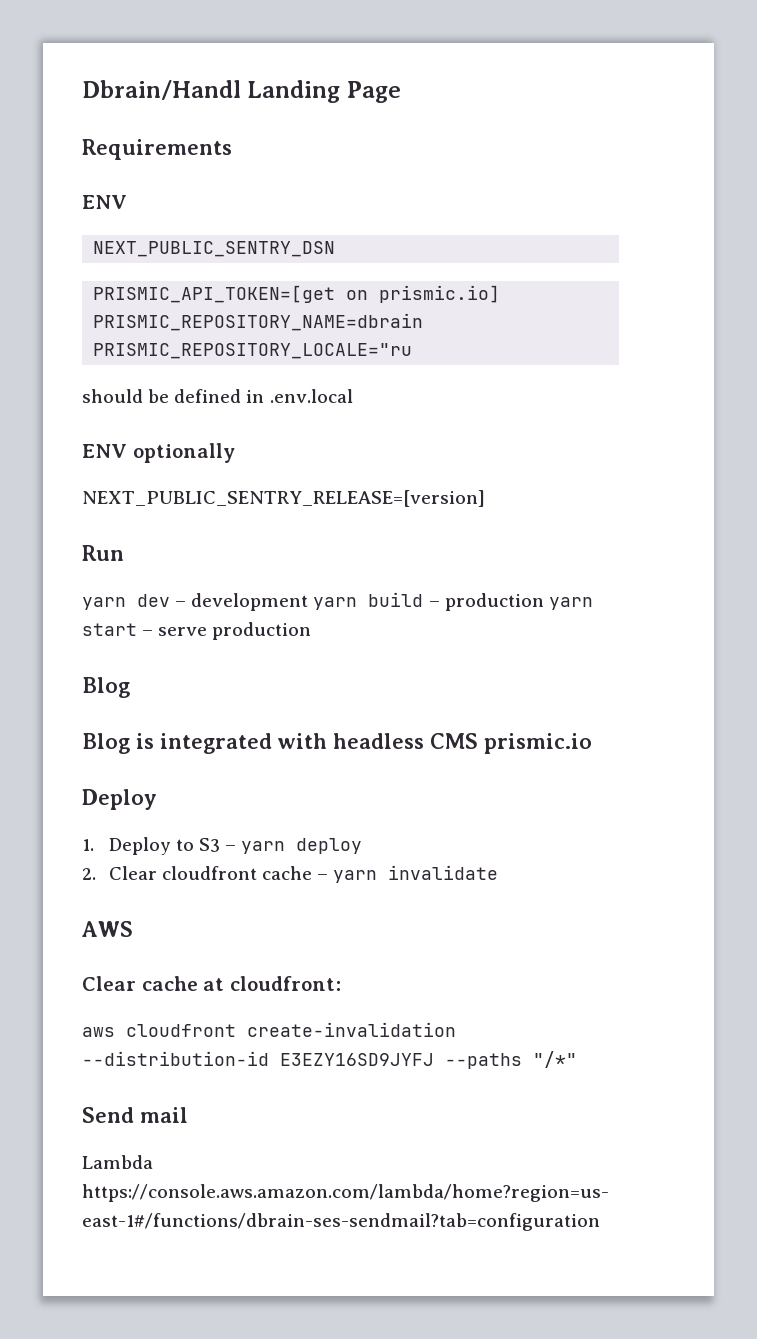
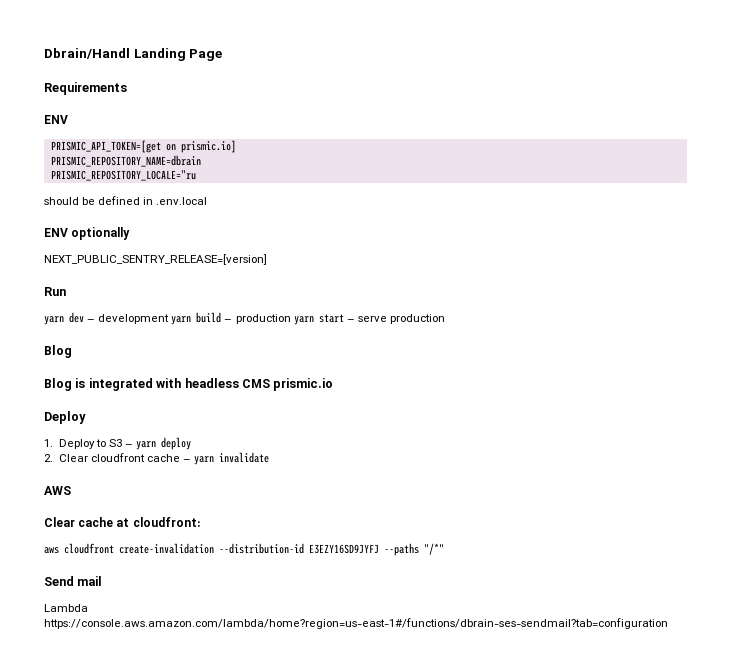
[93,241,336,257] // NEXT_PUBLIC_SENTRY_DSN -> (68, 119) none

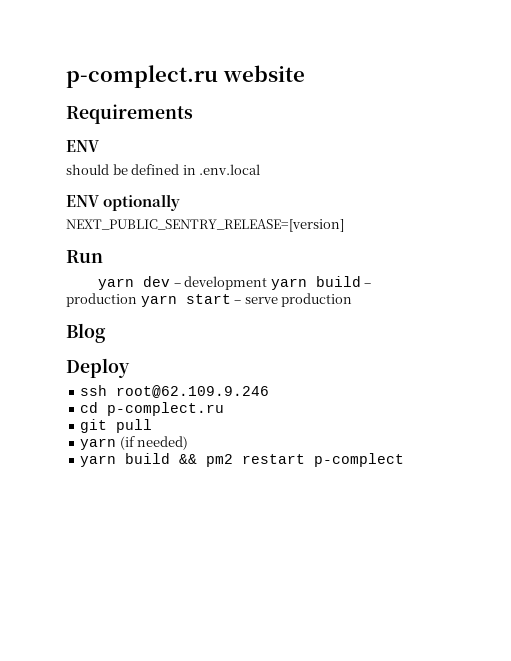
[44,48,223,61] Dbrain/Handl Landing Page -> [66,65,305,88] p-complect.ru website
[50,140,236,153] [50,155,201,167] [50,170,196,181] // PRISMIC_API_TOKEN=[get on prismic.io] // PRISMIC_REPOSITORY_NAME=dbrain // PRISMIC_REPOSITORY_LOCALE="ru -> (99, 146) none
[44,378,334,391] [44,411,86,424] [44,437,192,450] [44,452,270,465] [44,486,71,495] [44,517,200,527] [44,543,444,556] [44,576,103,586] [44,604,88,612] [44,618,668,629] Blog is integrated with headless CMS prismic.io // Deploy // 1. Deploy to S3 – yarn deploy // 2. Clear cloudfront cache – yarn invalidate // AWS // Clear cache at cloudfront: // aws cloudfront create-invalidation --distribution-id E3EZY16SD9JYFJ --paths "/*" // Send mail // Lambda https://console.aws.amazon.com/lambda/home?region=us-east-1#/functions/dbrain-ses-sendmail?tab=configuration -> [66,358,130,378] [80,385,270,398] [80,402,225,416] [80,419,153,433] [80,436,189,450] [80,453,405,467] Deploy // ssh root@62.109.9.246 // cd p-complect.ru // git pull // yarn (if needed) // yarn build && pm2 restart p-complect

